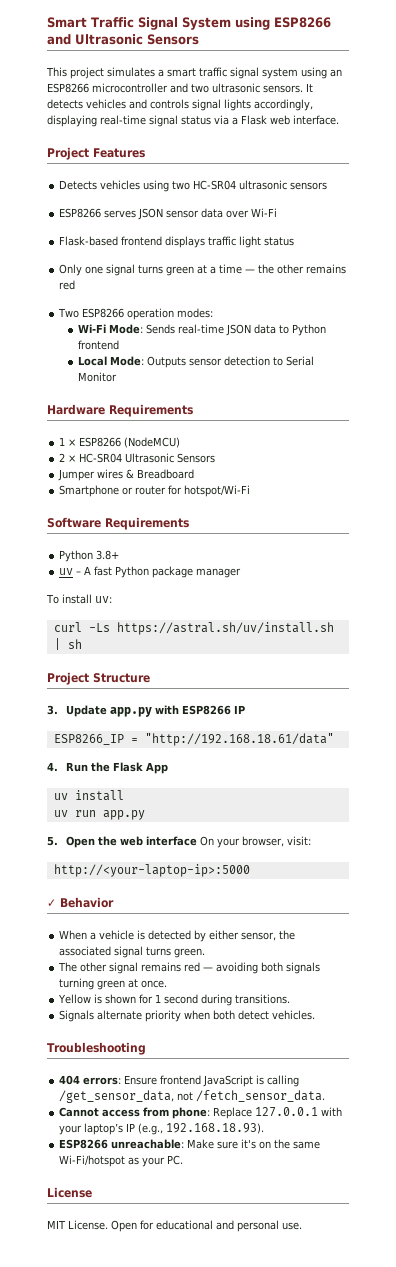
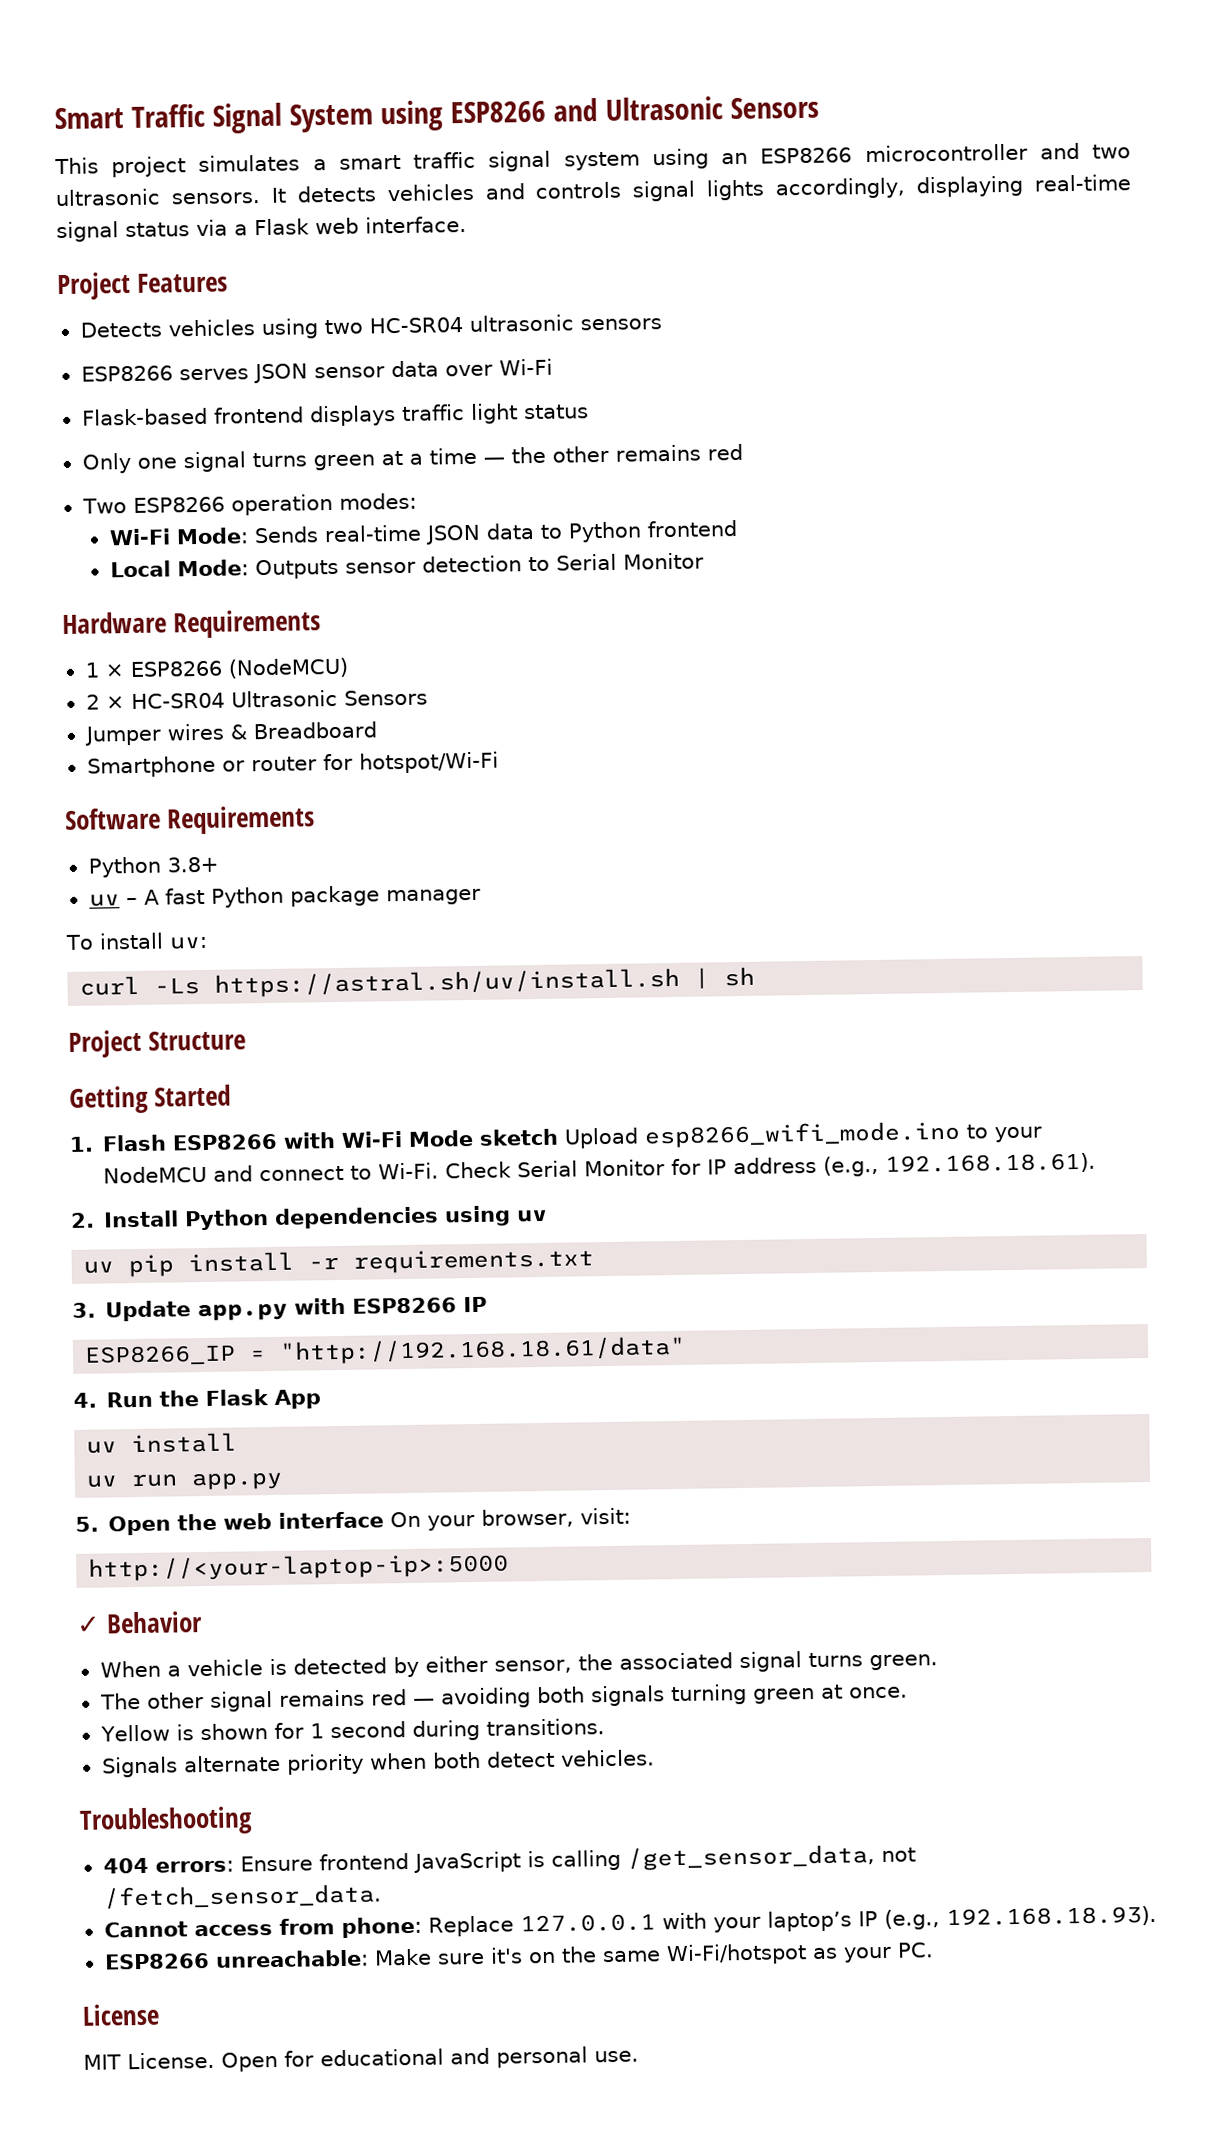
(150, 678) none -> [69,1084,232,1114] [69,1120,1044,1152] [103,1152,1097,1184] [70,1205,549,1231] [83,1248,595,1278] // Getting Started // 1. Flash ESP8266 with Wi-Fi Mode sketch Upload esp8266_wifi_mode.ino to your NodeMCU and connect to Wi-Fi. Check Serial Monitor for IP address (e.g., 192.168.18.61). // 2. Install Python dependencies using uv // uv pip install -r requirements.txt

